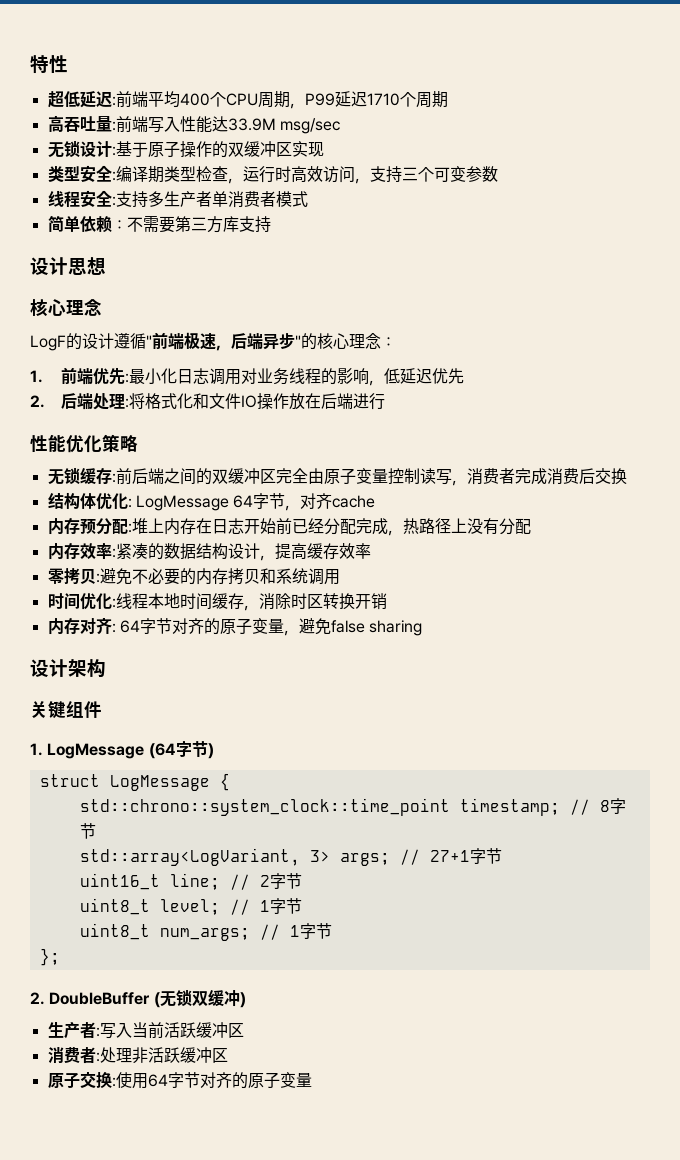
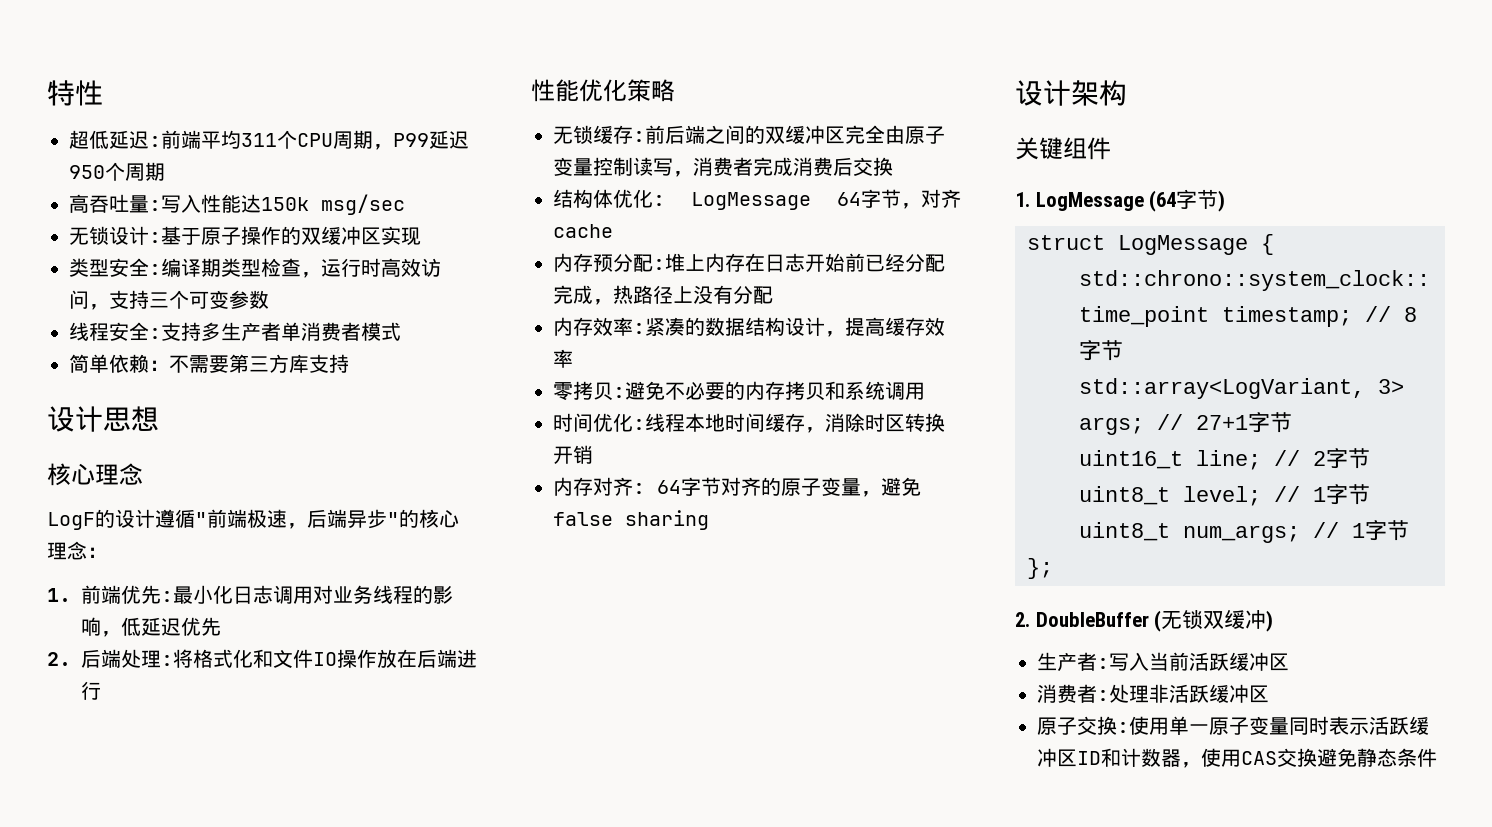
[179,93,210,106] 400 -> [241,133,277,147] 311
[366,93,400,106] 1710 -> [69,165,105,179] 950
[115,116,148,133] 前端 -> (161, 205) none
[227,118,276,131] 33.9M -> [261,197,309,211] 150k
[147,1072,312,1089] 64字节对齐的原子变量 -> [1169,716,1429,735] [1037,748,1437,768] 单一原子变量同时表示活跃缓冲区ID和计数器，使用CAS交换避免静态条件

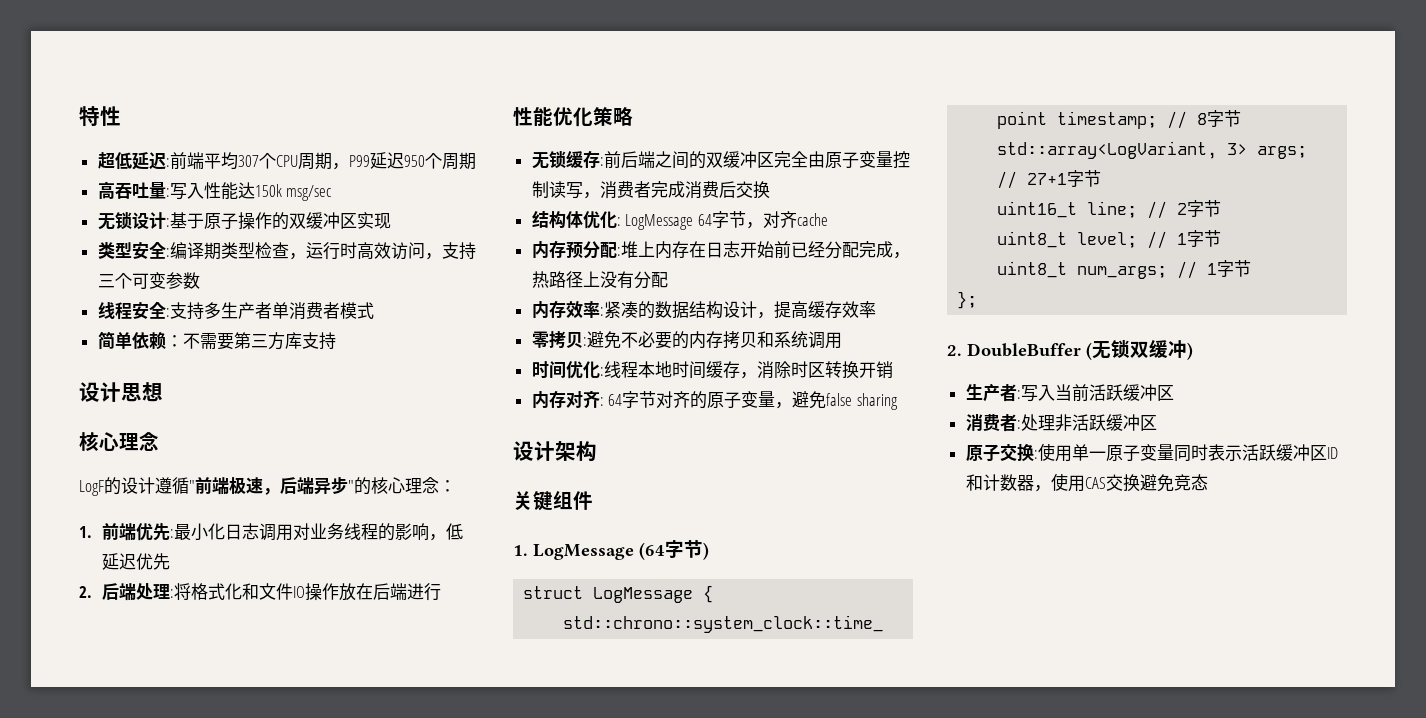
[241,133,277,147] 311 -> [237,155,259,167] 307
[1357,748,1437,767] 静态条件 -> [1173,474,1208,491] 竞态

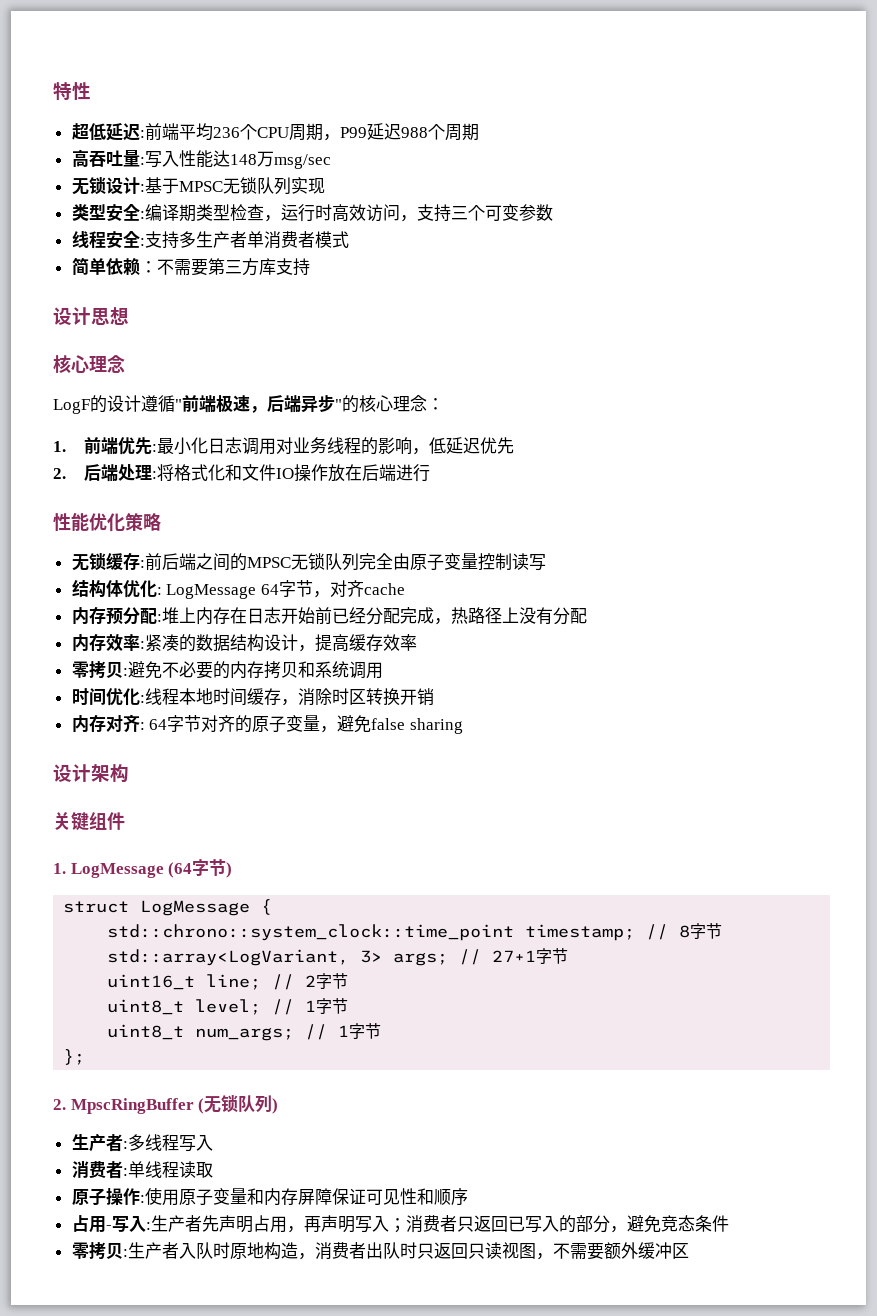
[237,155,259,167] 307 -> [212,127,240,138] 236
[403,155,425,167] 950 -> [400,127,428,138] 988
[254,184,282,197] 150k -> [229,151,274,167] 148万
[203,212,357,230] 原子操作的双缓冲区 -> [178,177,291,195] MPSC无锁队列
[705,151,774,168] 双缓冲区 -> [246,553,359,571] MPSC无锁队列
[582,181,770,199] ，消费者完成消费后交换 -> (546, 562) none
[967,343,1081,357] DoubleBuffer -> [70,1098,194,1114] MpscRingBuffer
[1130,340,1187,358] 双缓冲 -> [238,1095,273,1113] 队列
[1020,384,1174,402] 写入当前活跃缓冲区 -> [127,1134,213,1152] 多线程写入
[1020,414,1157,431] [965,444,1034,462] 处理非活跃缓冲区 // 原子交换 -> [127,1161,213,1178] [71,1188,140,1206] 单线程读取 // 原子操作
[1071,444,1338,462] [965,473,1208,492] 单一原子变量同时表示活跃缓冲区ID和计数器，使用CAS交换避免竞态 -> [178,1188,468,1206] [71,1215,729,1233] [71,1242,689,1260] 原子变量和内存屏障保证可见性和顺序 // 占用-写入:生产者先声明占用，再声明写入；消费者只返回已写入的部分，避免竞态条件 // 零拷贝:生产者入队时原地构造，消费者出队时只返回只读视图，不需要额外缓冲区

